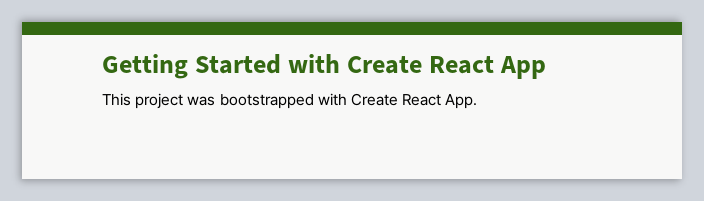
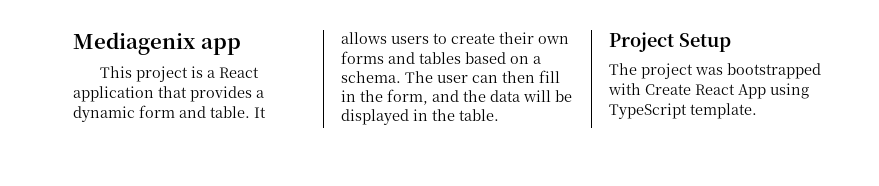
[102,54,547,79] [102,93,131,106] Getting Started with Create React App // This -> [73,32,241,55] [100,66,260,82] [73,86,264,102] [73,105,266,122] [341,32,569,44] [341,51,541,64] [341,70,560,83] [341,89,572,105] [341,109,499,125] [609,32,731,52] [609,63,637,75] Mediagenix app // This project is a React application that provides a dynamic form and table. It allows users to create their own forms and tables based on a schema. The user can then fill in the form, and the data will be displayed in the table. // Project Setup // The
[445,94,478,109] App. -> [738,83,809,99] [609,103,757,119] App using TypeScript template.

